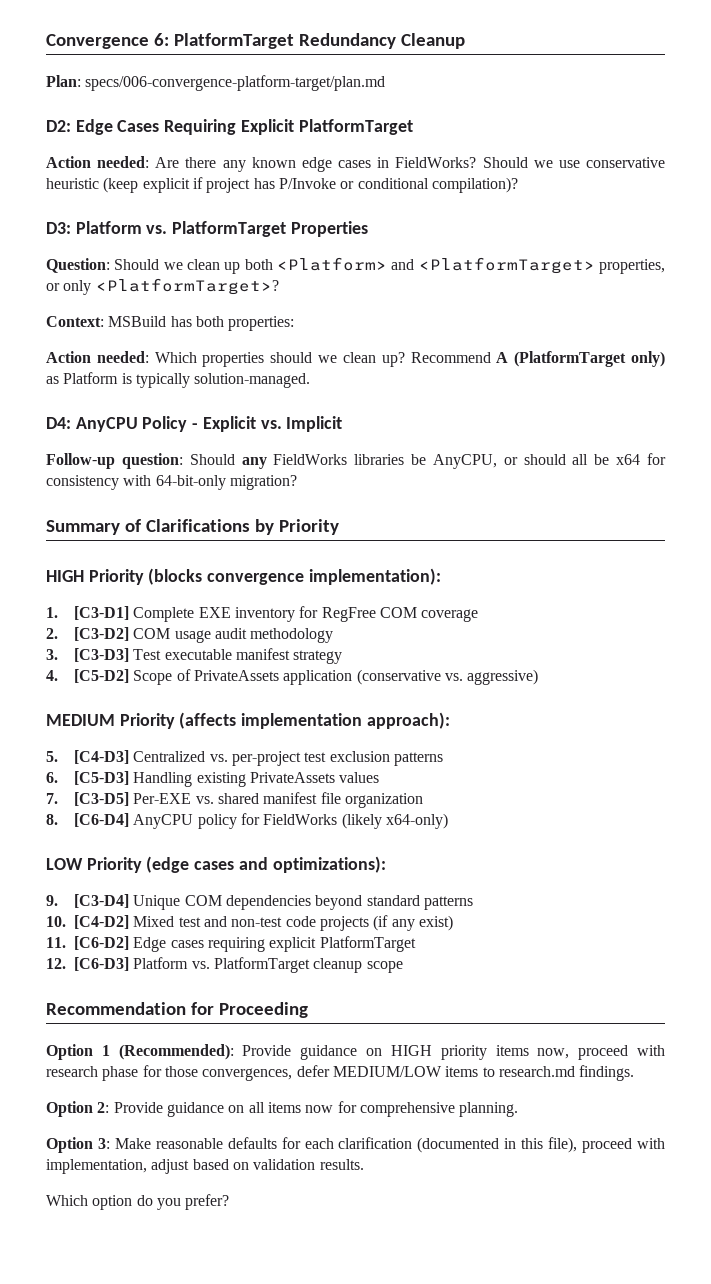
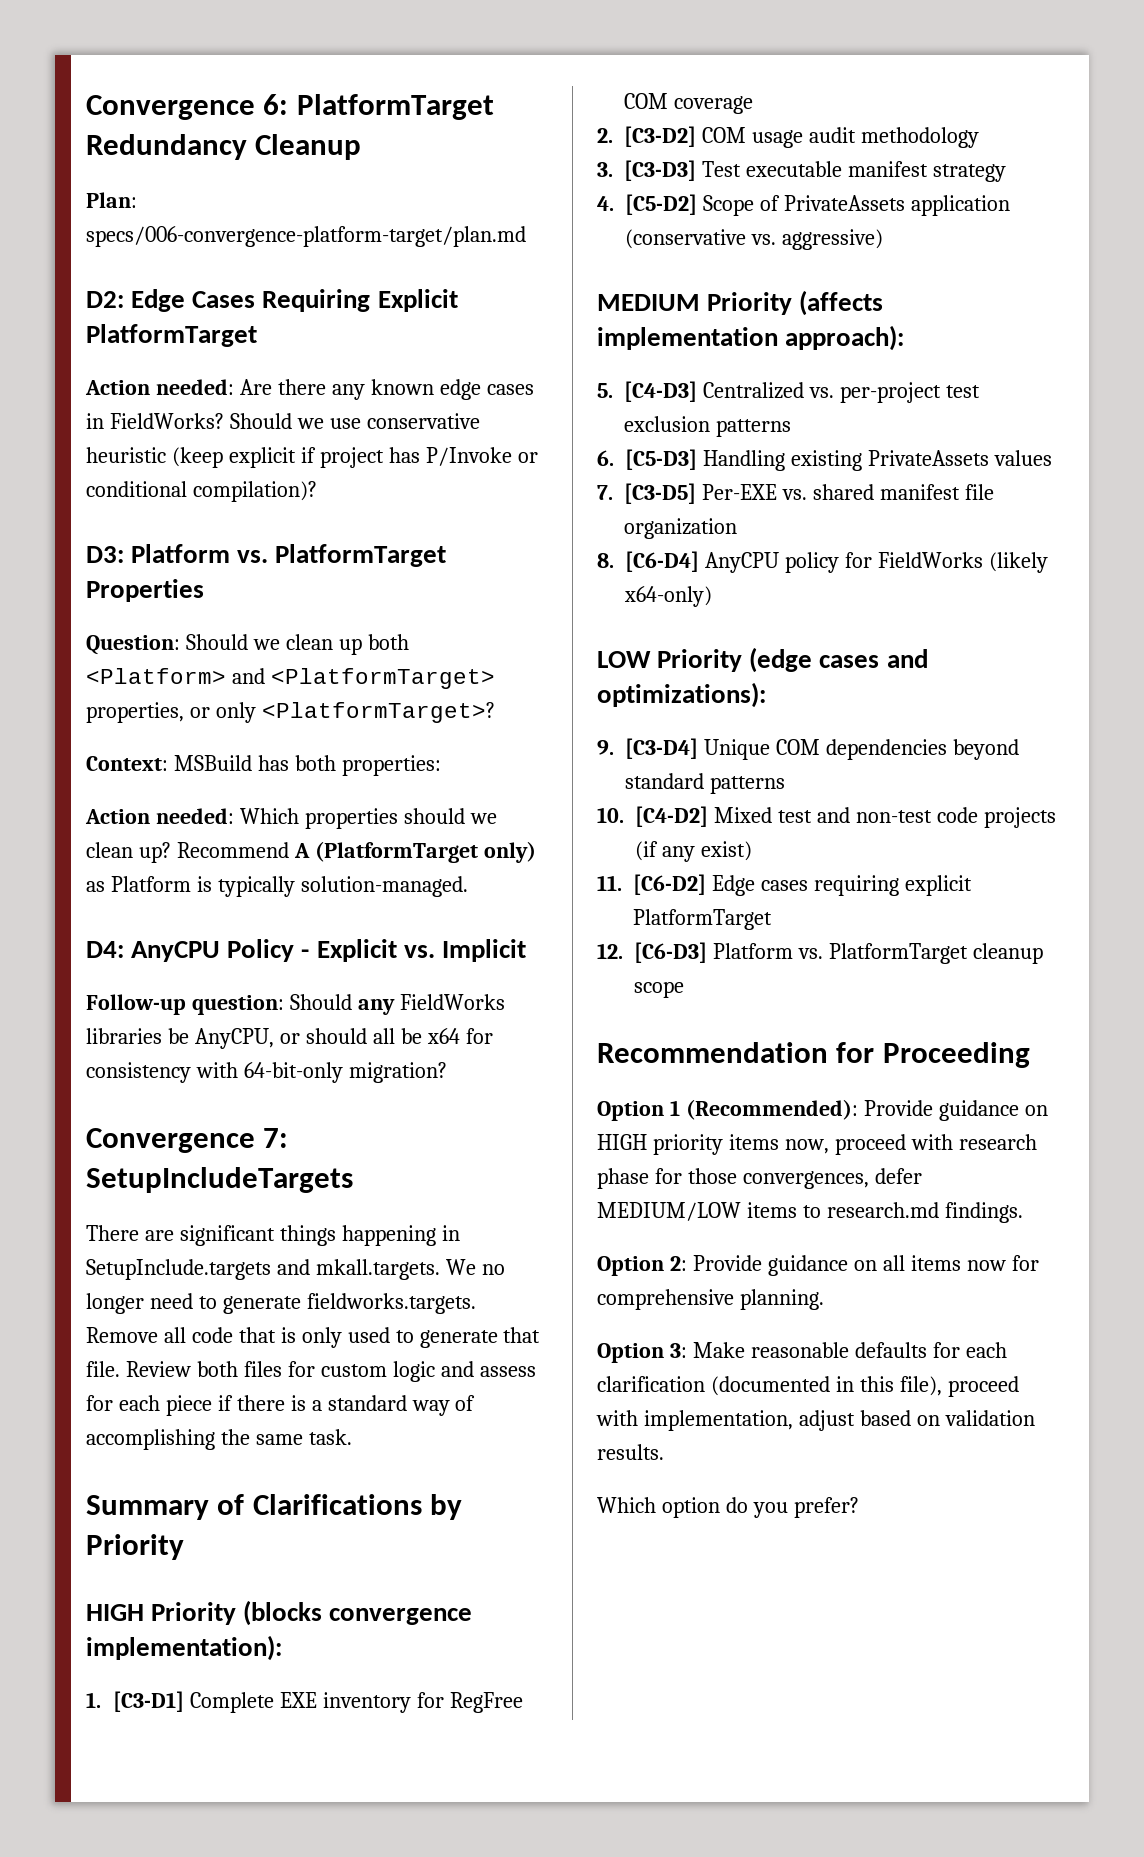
(297, 482) none -> [86,1128,289,1153] [86,1167,353,1193] [86,1225,460,1246] [86,1259,505,1280] [86,1293,476,1314] [86,1327,541,1348] [86,1361,536,1382] [86,1395,476,1416] [86,1429,352,1450] // Convergence 7: SetupIncludeTargets // There are significant things happening in SetupInclude.targets and mkall.targets. We no longer need to generate fieldworks.targets. Remove all code that is only used to generate that file. Review both files for custom logic and assess for each piece if there is a standard way of accomplishing the same task.

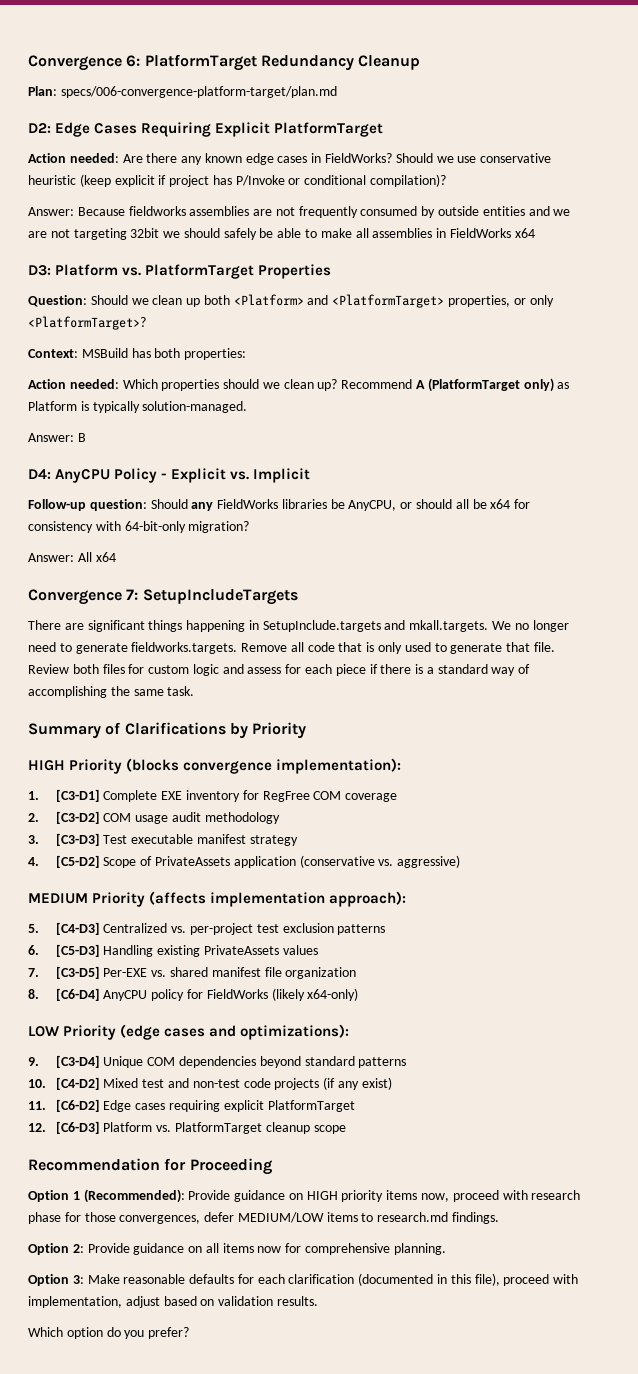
(317, 491) none -> [28,206,571,218] [28,228,535,240] // Answer: Because fieldworks assemblies are not frequently consumed by outside entities and we are not targeting 32bit we should safely be able to make all assemblies in FieldWorks x64
(468, 886) none -> [28,433,86,442] // Answer: B
(447, 1072) none -> [28,552,116,562] // Answer: All x64

